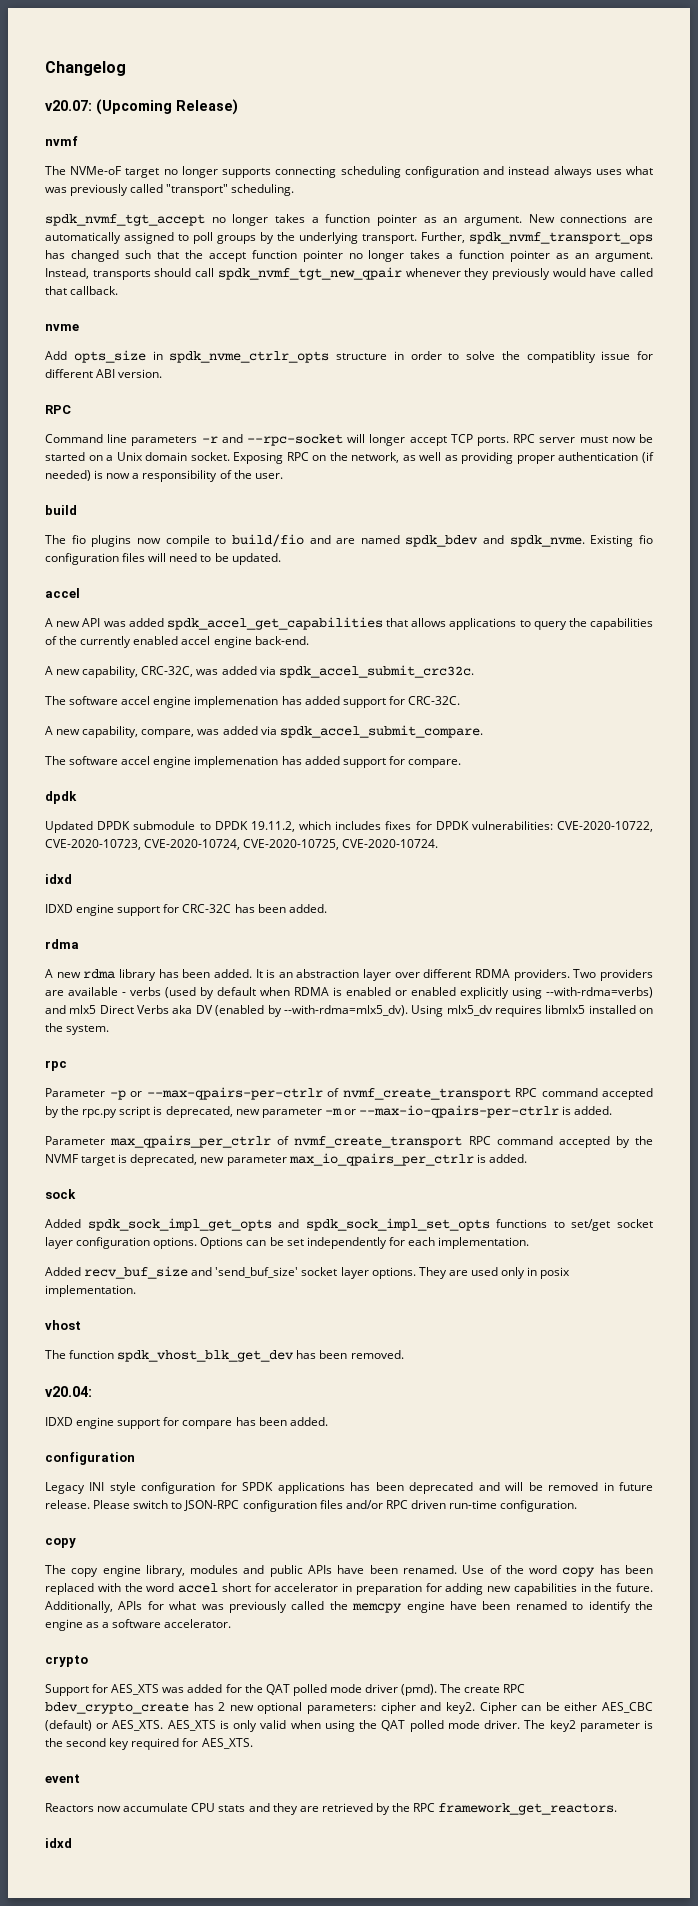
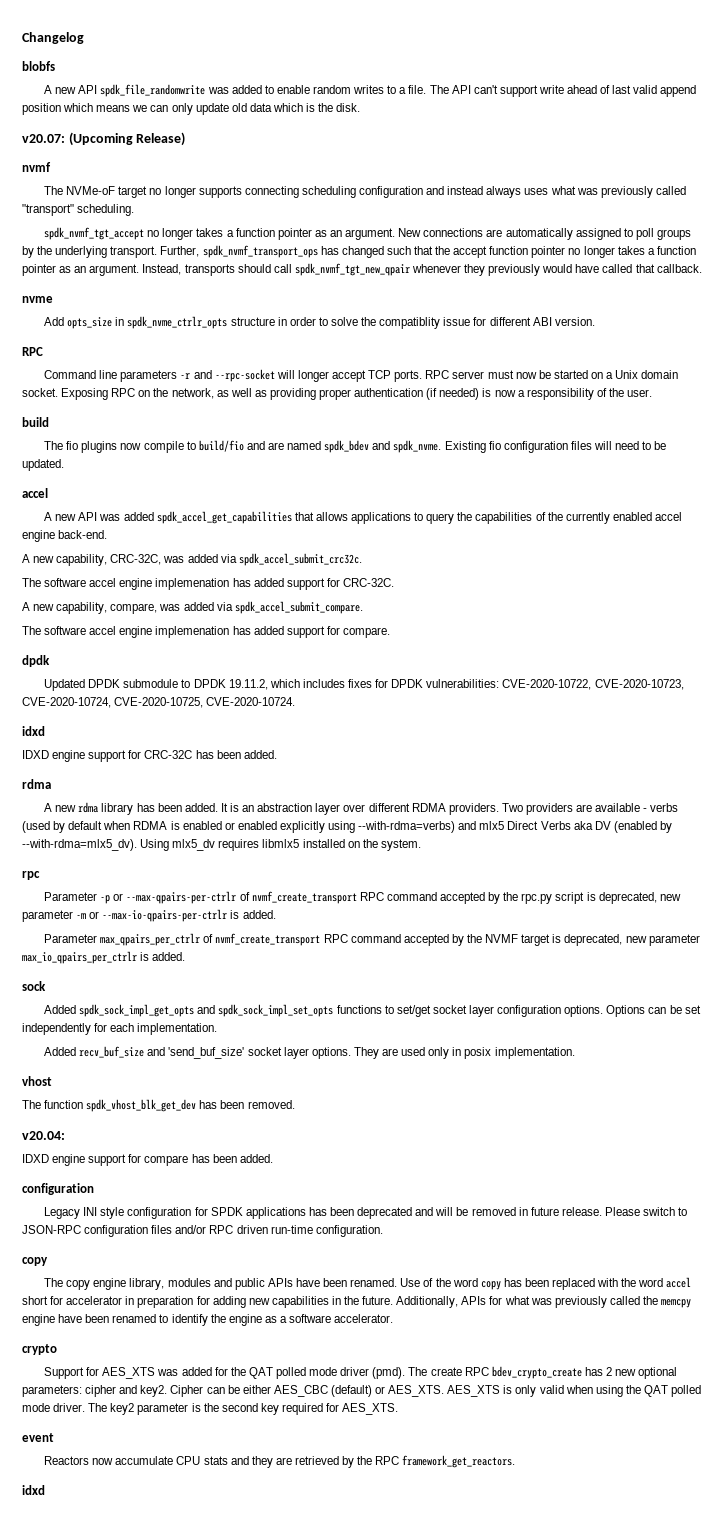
(126, 68) none -> [22,61,55,71] [44,84,697,97] [22,103,361,115] // blobfs // A new API spdk_file_randomwrite was added to enable random writes to a file. The API can't support write ahead of last valid append position which means we can only update old data which is the disk.

